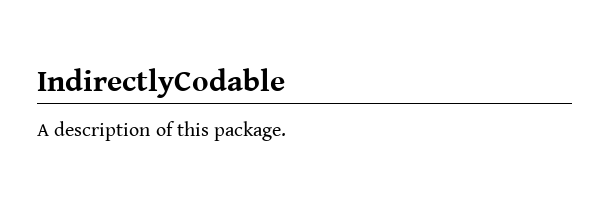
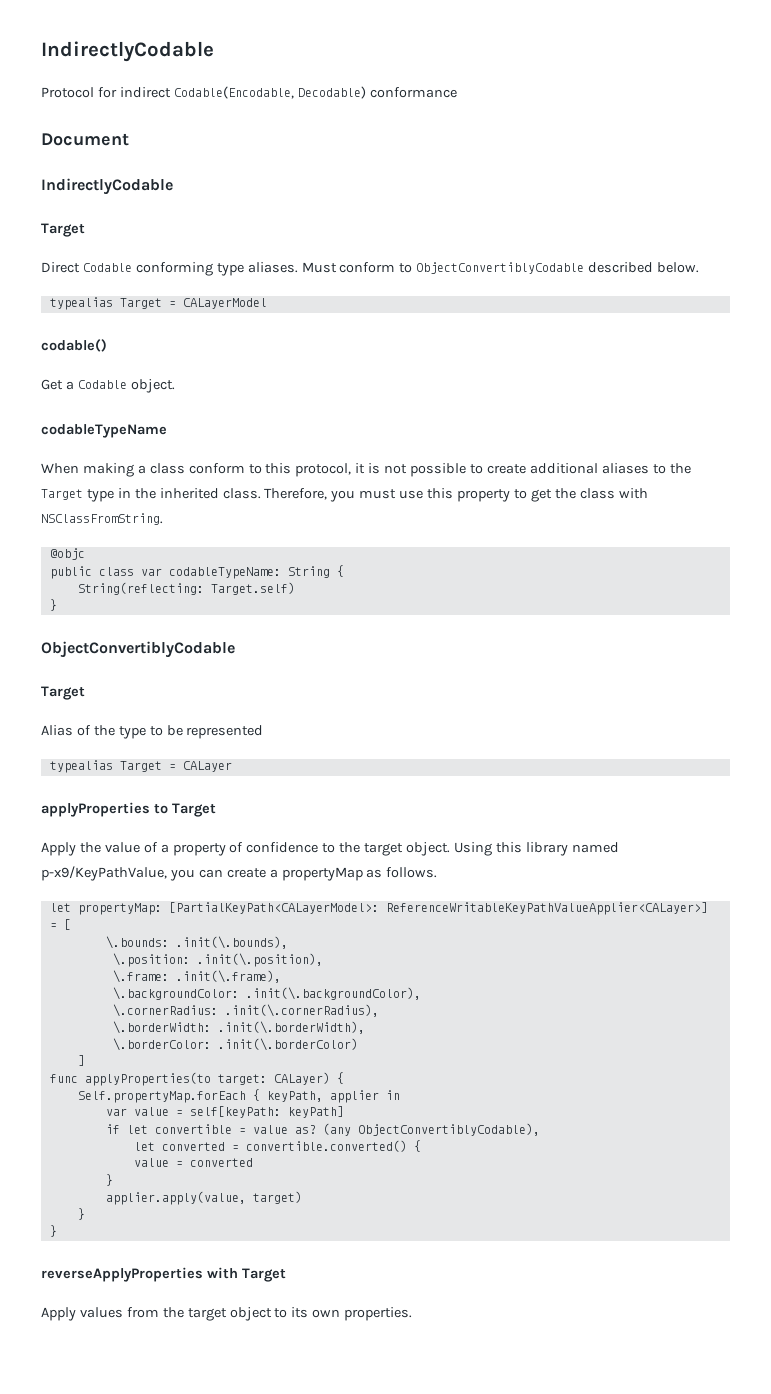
[37,68,285,98] [37,121,287,141] IndirectlyCodable // A description of this package. -> [41,41,214,62] [41,86,457,99] [41,133,129,146] [41,178,173,195] [41,223,85,237] [41,262,700,276] [49,297,267,310] [41,339,107,352] [41,379,175,393] [41,424,167,438] [41,463,691,477] [41,488,648,502] [41,513,163,525] [49,548,85,560] [49,565,344,579] [77,582,295,595] [49,599,57,611] [41,641,235,658] [41,686,85,700] [41,725,264,739] [49,760,232,773] [41,802,216,817] [41,842,619,856] [41,866,438,881] [49,902,708,915] [49,919,71,930] [105,936,288,949] [112,953,323,967] [112,970,281,983] [112,987,421,1000] [112,1004,379,1017] [112,1021,365,1034] [112,1038,358,1051] [77,1055,85,1066] [49,1072,344,1086] [77,1089,400,1103] [105,1106,344,1118] [105,1123,540,1136] [133,1140,421,1152] [133,1158,253,1167] [105,1174,113,1186] [105,1191,302,1205] [77,1208,85,1220] [49,1225,57,1237] [41,1267,286,1282] [41,1307,413,1321] IndirectlyCodable // Protocol for indirect Codable(Encodable, Decodable) conformance // Document // IndirectlyCodable // Target // Direct Codable conforming type aliases. Must conform to ObjectConvertiblyCodable described below. // typealias Target = CALayerModel // codable() // Get a Codable object. // codableTypeName // When making a class conform to this protocol, it is not possible to create additional aliases to the Target type in the inherited class. Therefore, you must use this property to get the class with NSClassFromString. // @objc // public class var codableTypeName: String { // String(reflecting: Target.self) // } // ObjectConvertiblyCodable // Target // Alias of the type to be represented // typealias Target = CALayer // applyProperties to Target // Apply the value of a property of confidence to the target object. Using this library named p-x9/KeyPathValue, you can create a propertyMap as follows. // let propertyMap: [PartialKeyPath<CALayerModel>: ReferenceWritableKeyPathValueApplier<CALayer>] = [ // \.bounds: .init(\.bounds), // \.position: .init(\.position), // \.frame: .init(\.frame), // \.backgroundColor: .init(\.backgroundColor), // \.cornerRadius: .init(\.cornerRadius), // \.borderWidth: .init(\.borderWidth), // \.borderColor: .init(\.borderColor) // ] // func applyProperties(to target: CALayer) { // Self.propertyMap.forEach { keyPath, applier in // var value = self[keyPath: keyPath] // if let convertible = value as? (any ObjectConvertiblyCodable), // let converted = convertible.converted() { // value = converted // } // applier.apply(value, target) // } // } // reverseApplyProperties with Target // Apply values from the target object to its own properties.

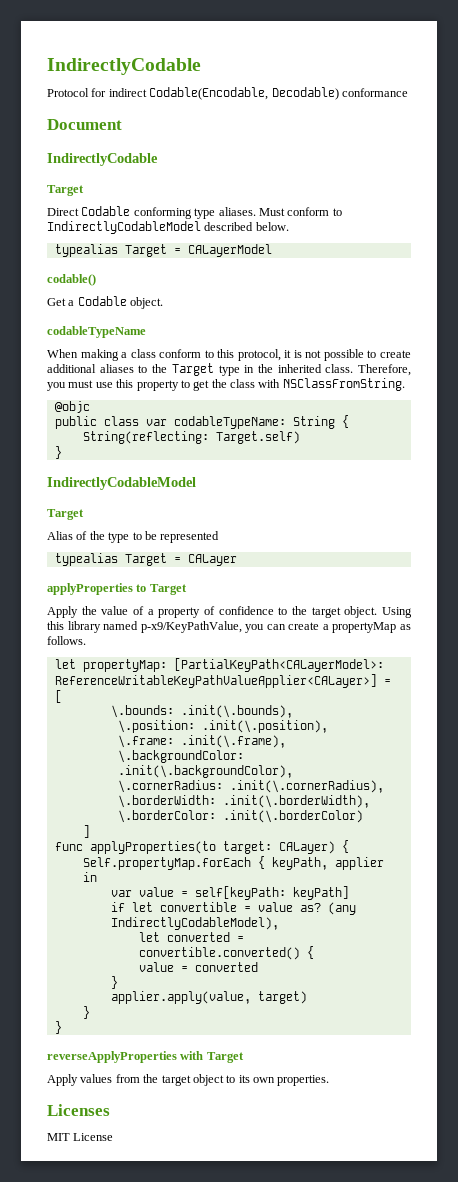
[416,262,585,274] ObjectConvertiblyCodable -> [47,221,201,234] IndirectlyCodableModel
[41,641,235,658] ObjectConvertiblyCodable -> [47,477,196,490] IndirectlyCodableModel
[357,1123,540,1136] ObjectConvertiblyCodable), -> [110,917,279,930] IndirectlyCodableModel),
(413, 1314) none -> [47,1104,110,1116] [47,1133,114,1141] // Licenses // MIT License

